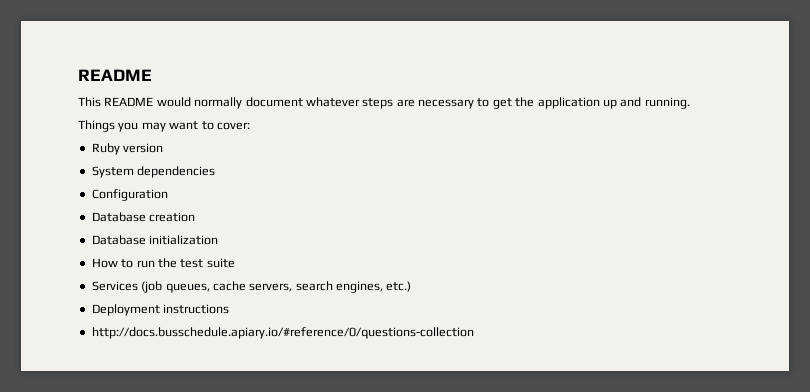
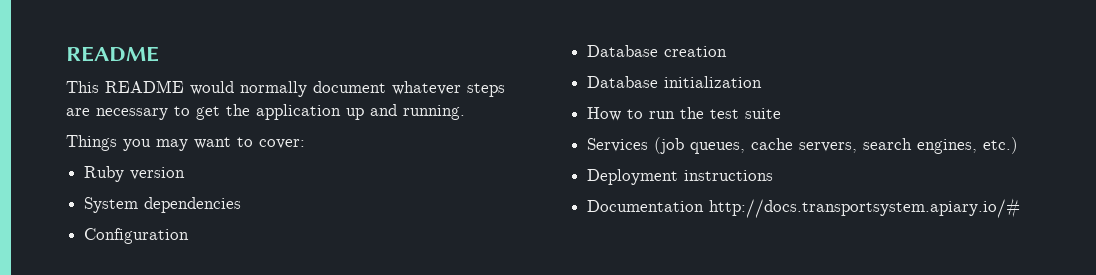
[91,327,474,339] http://docs.busschedule.apiary.io/#reference/0/questions-collection -> [587,198,1021,218] Documentation http://docs.transportsystem.apiary.io/#

